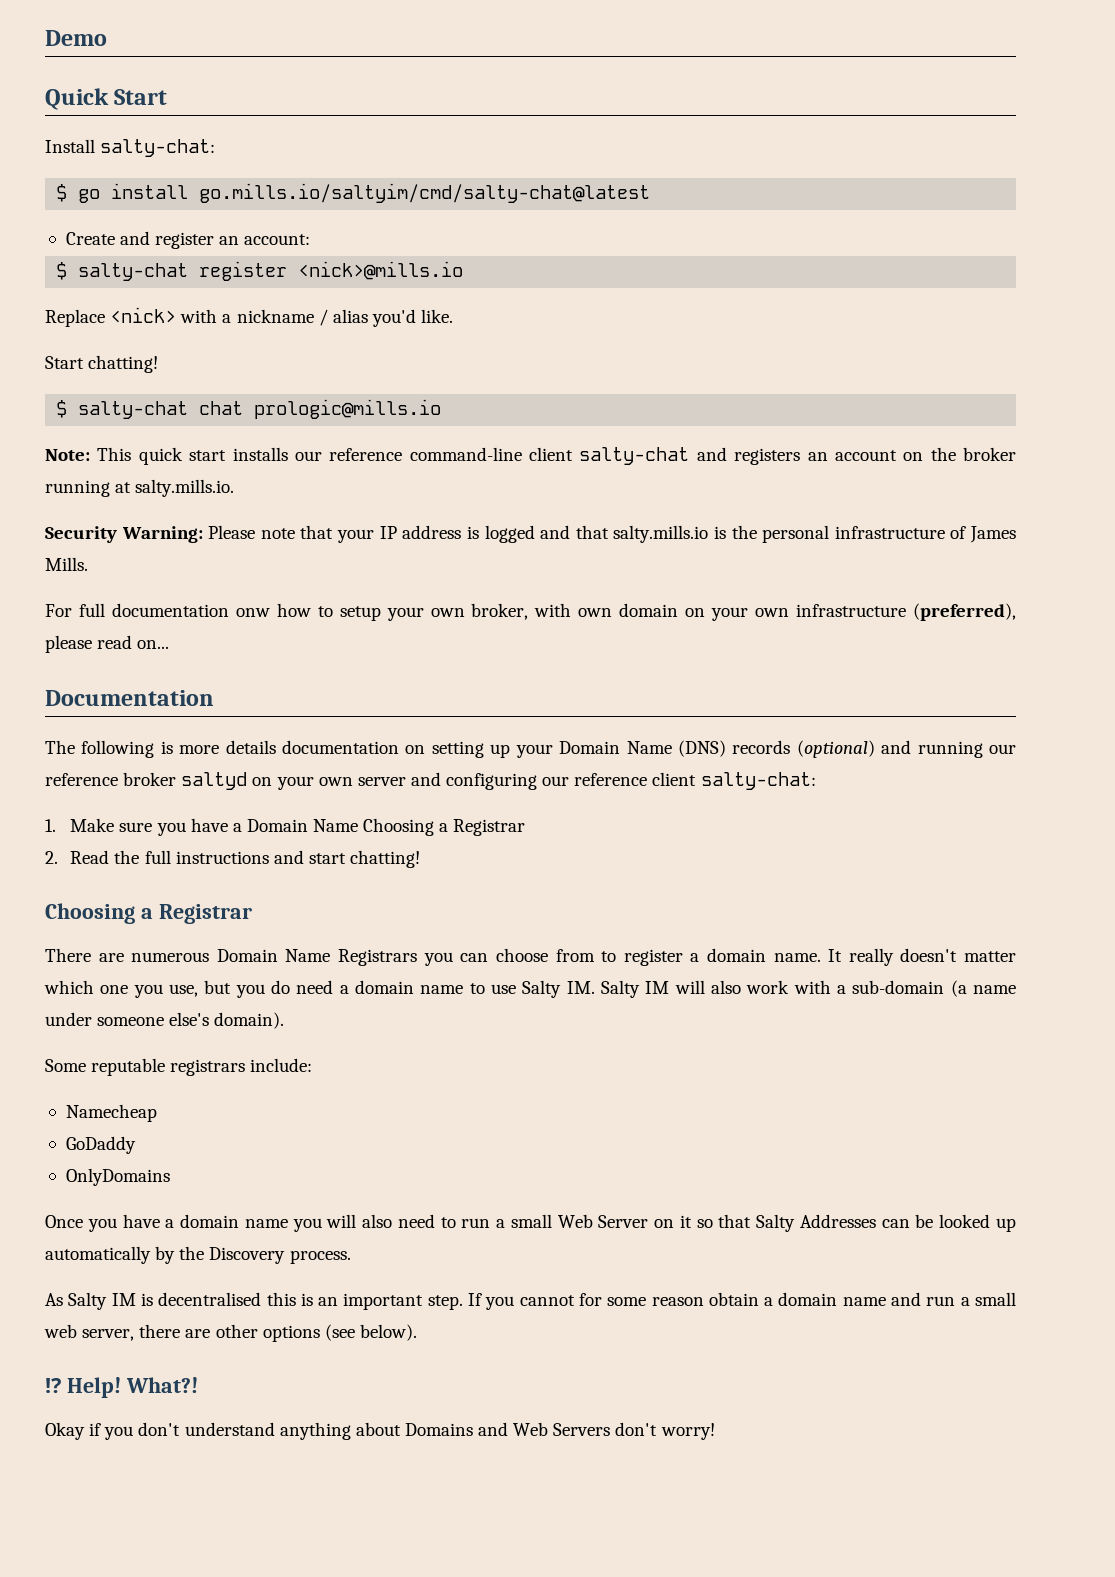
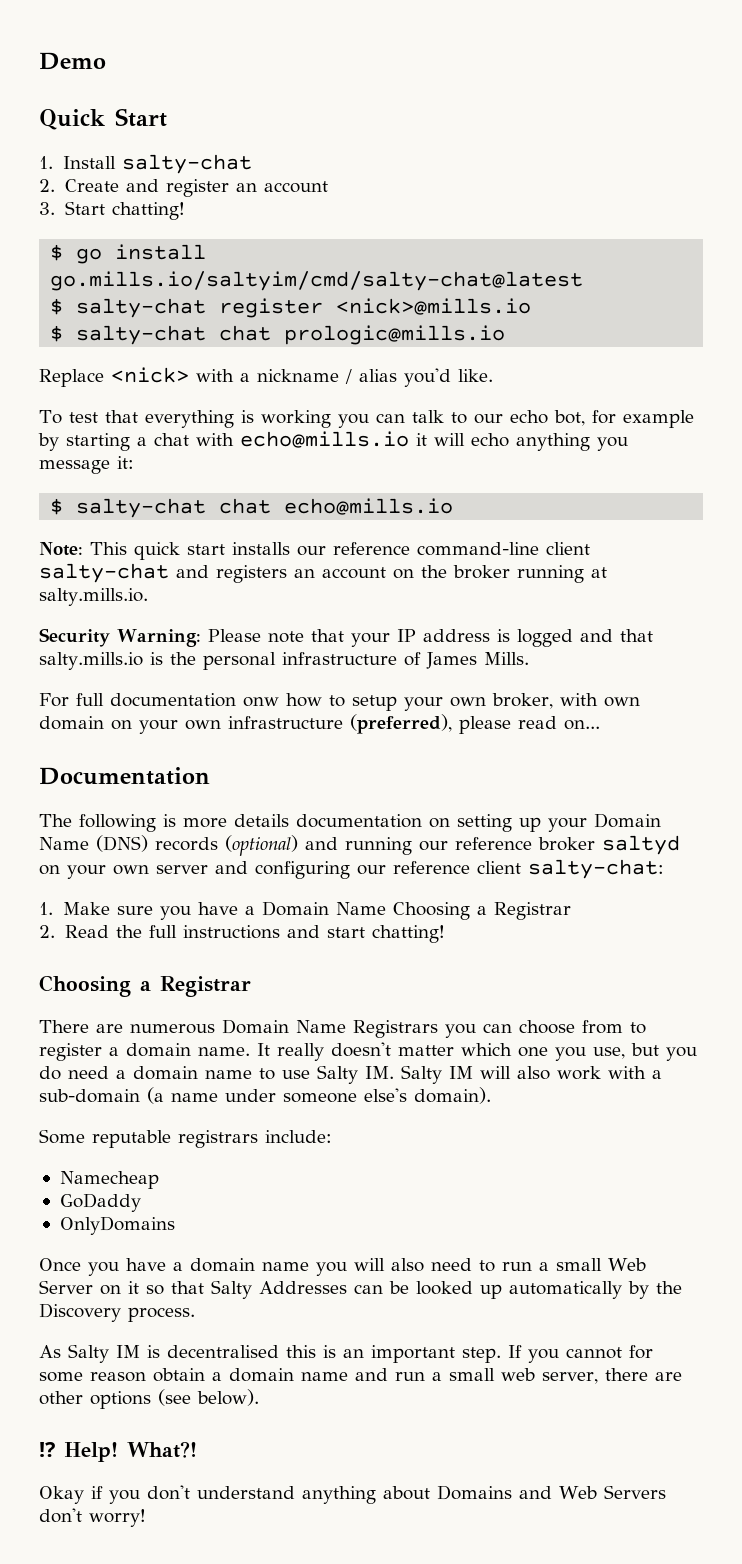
[45,139,216,157] Install salty-chat: -> [39,154,252,174] [39,179,328,197] [39,201,185,220] 1. Install salty-chat // 2. Create and register an account // 3. Start chatting!
[65,231,311,249] // Create and register an account: -> (584, 281) none
(464, 270) none -> [50,325,506,345] // $ salty-chat chat prologic@mills.io
[45,355,159,373] [56,399,442,419] Start chatting! // $ salty-chat chat prologic@mills.io -> [39,410,694,428] [38,431,628,451] [39,456,134,474] [50,498,454,518] To test that everything is working you can talk to our echo bot, for example by starting a chat with echo@mills.io it will echo anything you message it: // $ salty-chat chat echo@mills.io

